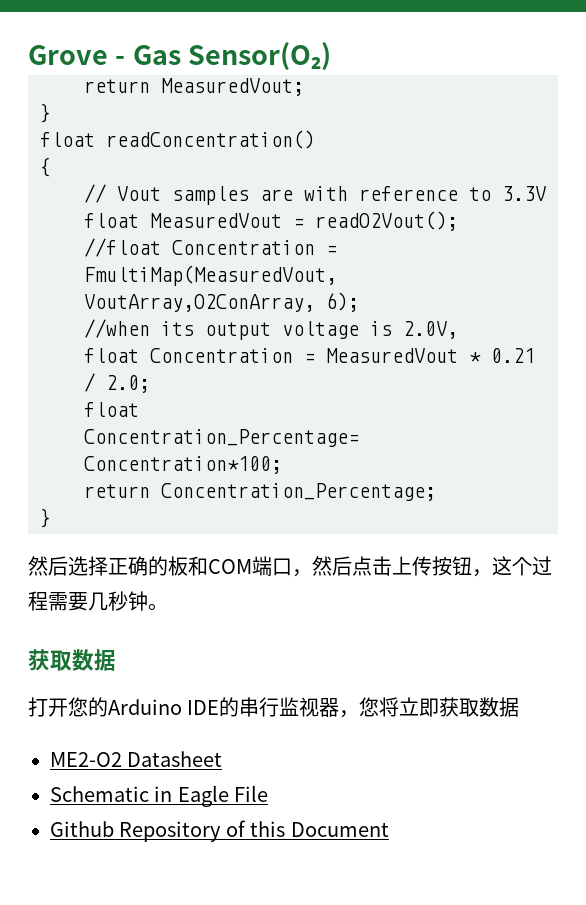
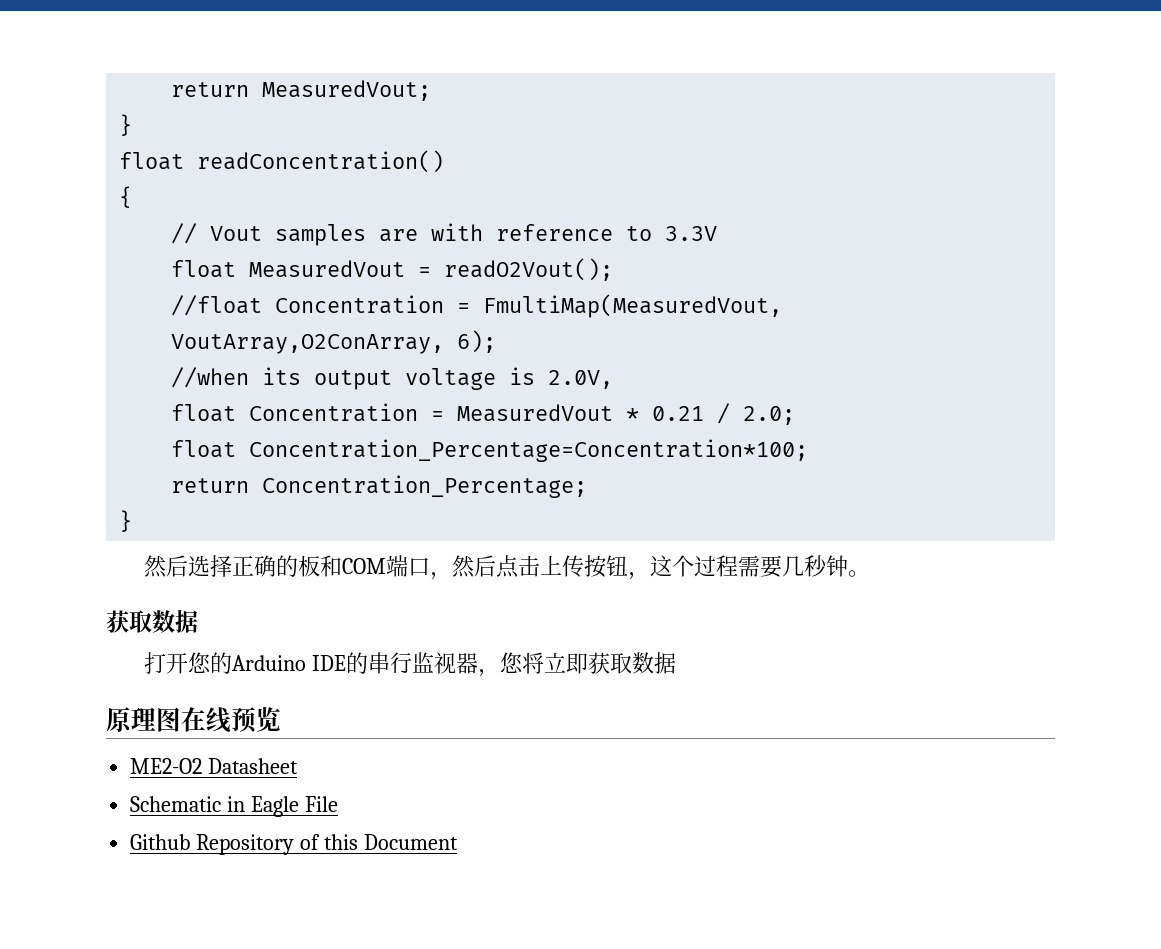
[28,42,331,70] Grove - Gas Sensor(O₂) // -> (171, 89) none
(520, 707) none -> [106,707,281,733] // 原理图在线预览

